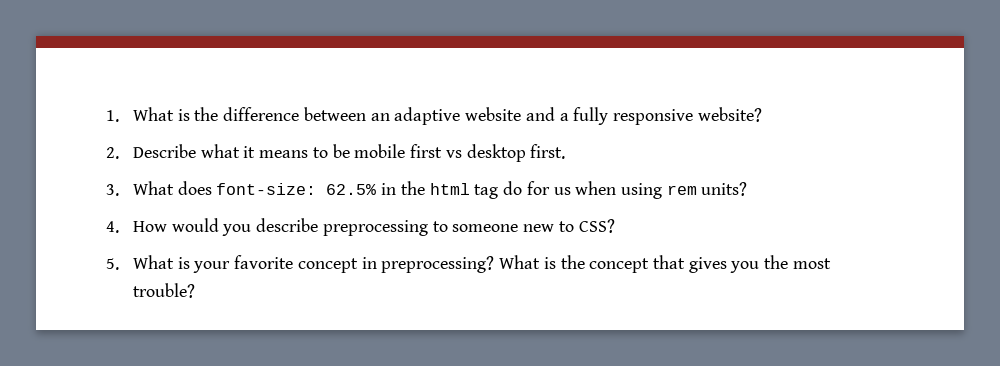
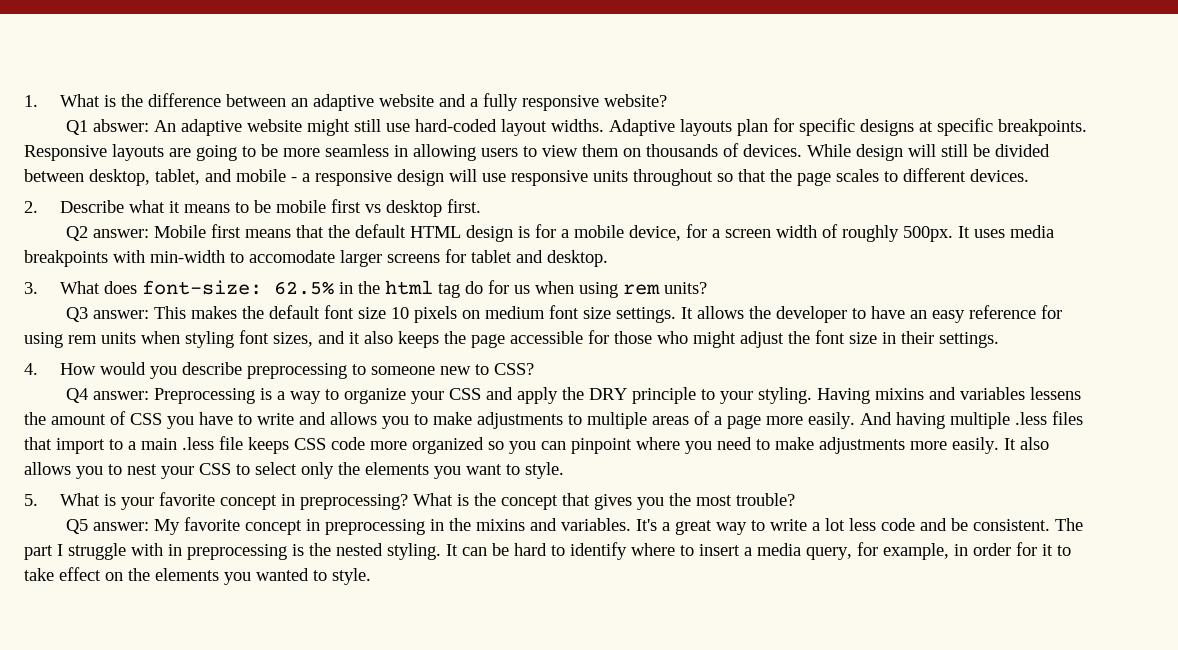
(762, 114) none -> [65,118,1087,136] [24,143,1050,161] [24,168,1029,186] // Q1 abswer: An adaptive website might still use hard-coded layout widths. Adaptive layouts plan for specific designs at specific breakpoints. Responsive layouts are going to be more seamless in allowing users to view them on thousands of devices. While design will still be divided between desktop, tablet, and mobile - a responsive design will use responsive units throughout so that the page scales to different devices.
(566, 151) none -> [65,224,1054,242] [24,249,608,267] // Q2 answer: Mobile first means that the default HTML design is for a mobile device, for a screen width of roughly 500px. It uses media breakpoints with min-width to accomodate larger screens for tablet and desktop.
(748, 189) none -> [65,305,1062,323] [24,330,999,348] // Q3 answer: This makes the default font size 10 pixels on medium font size settings. It allows the developer to have an easy reference for using rem units when styling font sizes, and it also keeps the page accessible for those who might adjust the font size in their settings.
(615, 226) none -> [65,387,1081,404] [24,411,1083,429] [24,436,1049,454] [24,462,564,479] // Q4 answer: Preprocessing is a way to organize your CSS and apply the DRY principle to your styling. Having mixins and variables lessens the amount of CSS you have to write and allows you to make adjustments to multiple areas of a page more easily. And having multiple .less files that import to a main .less file keeps CSS code more organized so you can pinpoint where you need to make adjustments more easily. It also allows you to nest your CSS to select only the elements you want to style.
(196, 290) none -> [65,517,1083,535] [24,542,1071,560] [24,567,371,585] // Q5 answer: My favorite concept in preprocessing in the mixins and variables. It's a great way to write a lot less code and be consistent. The part I struggle with in preprocessing is the nested styling. It can be hard to identify where to insert a media query, for example, in order for it to take effect on the elements you wanted to style.

